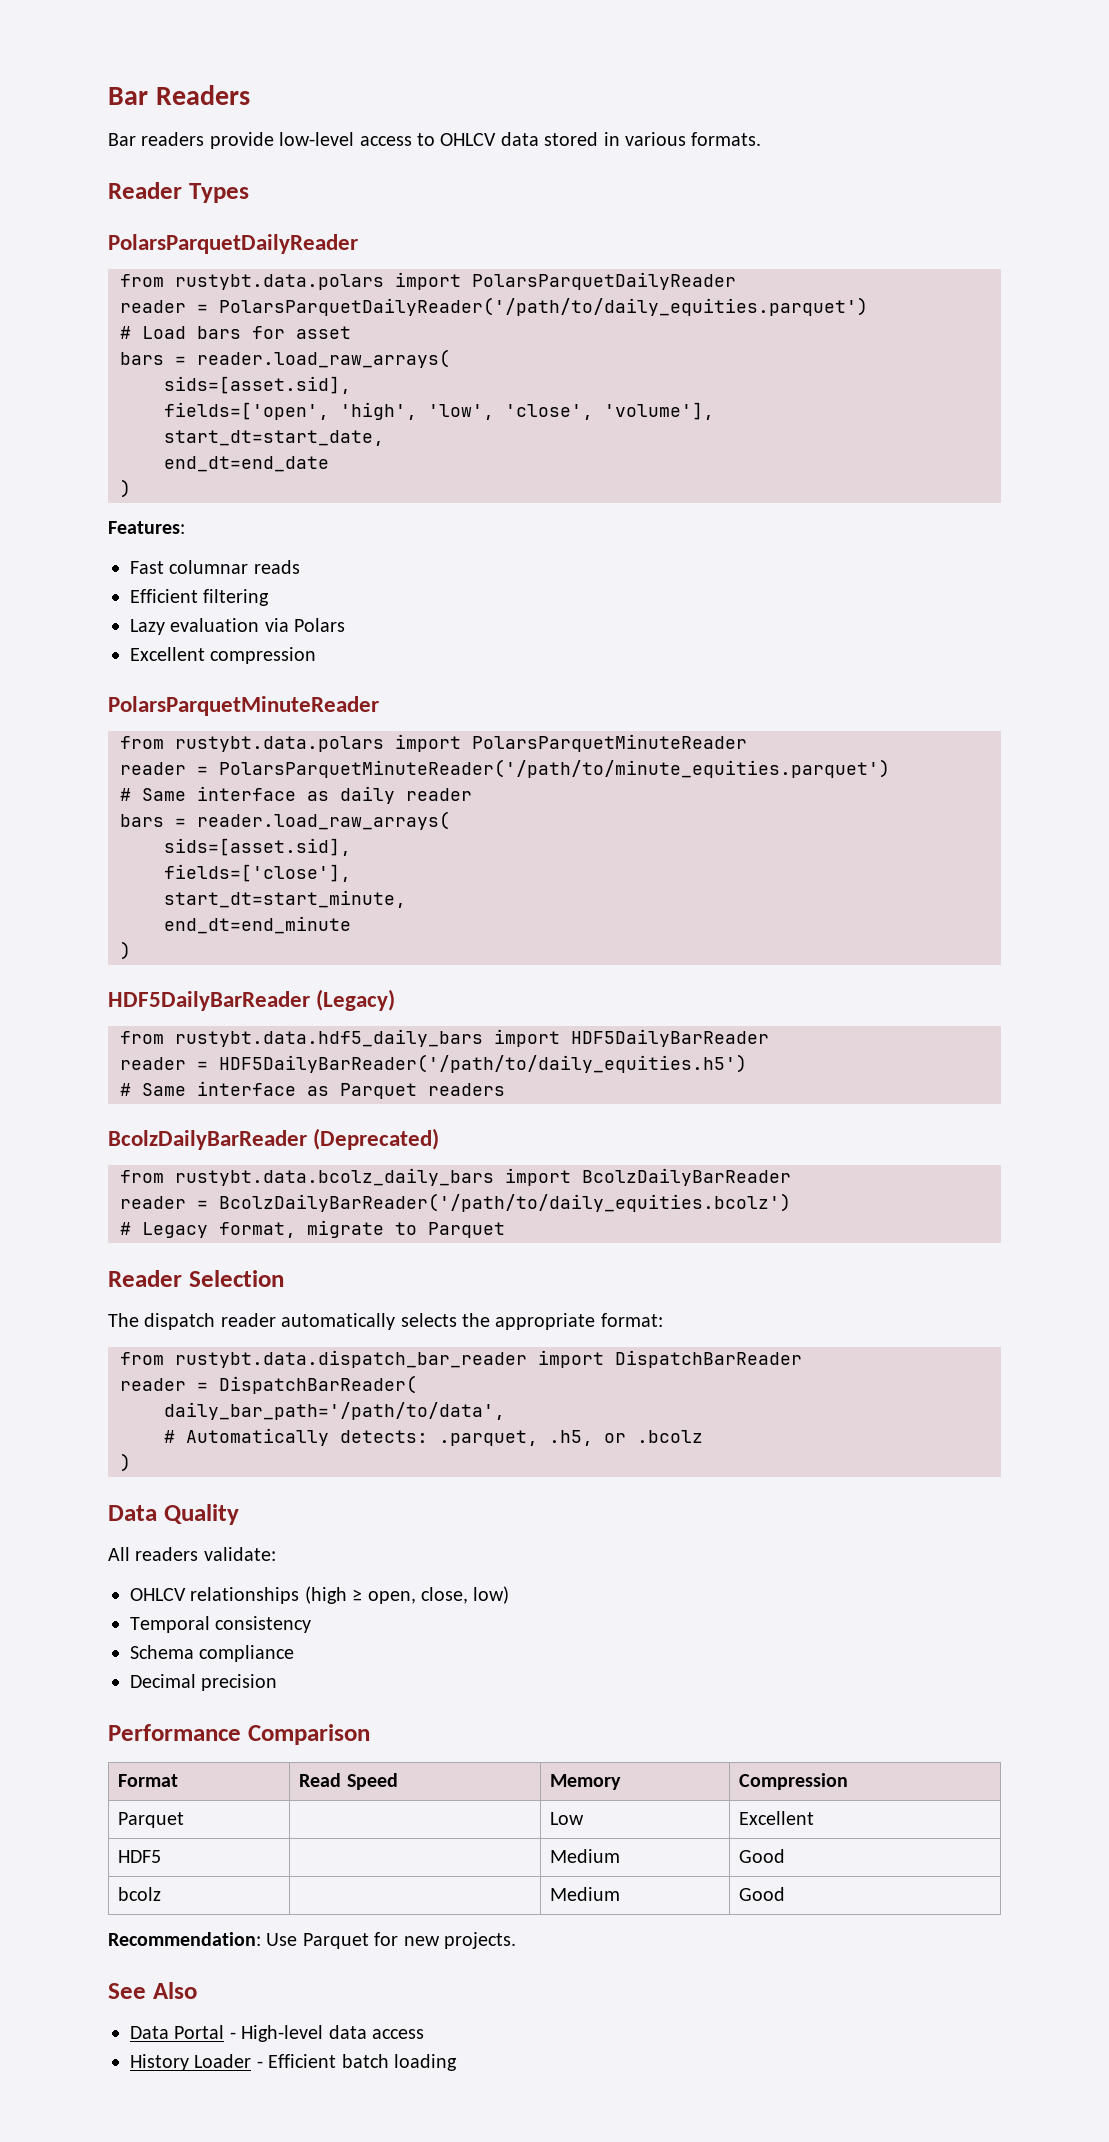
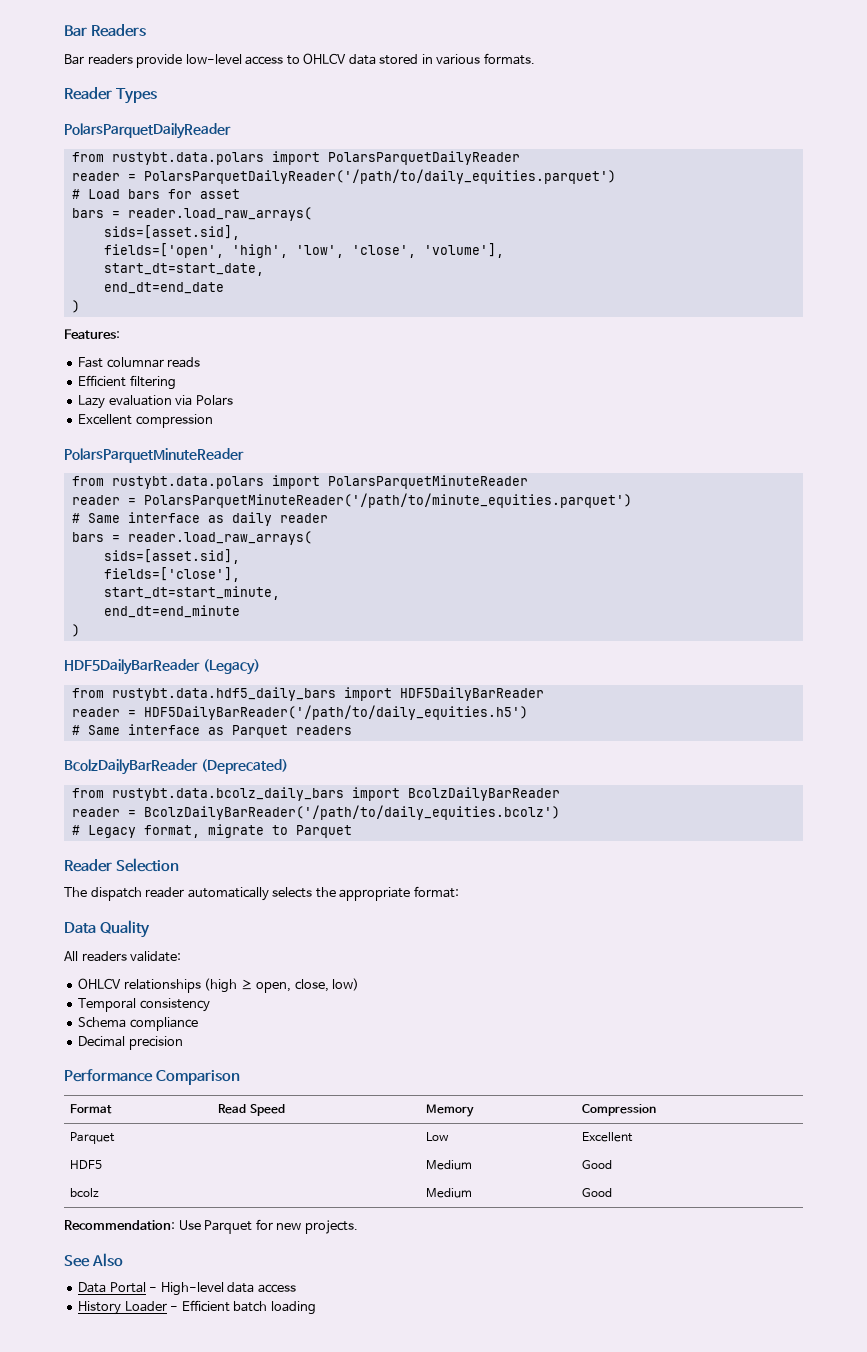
[120,1350,802,1368] [120,1375,417,1394] [164,1402,505,1420] [164,1428,703,1446] [120,1453,131,1472] // from rustybt.data.dispatch_bar_reader import DispatchBarReader // reader = DispatchBarReader( // daily_bar_path='/path/to/data', // # Automatically detects: .parquet, .h5, or .bcolz // ) -> (459, 892) none

